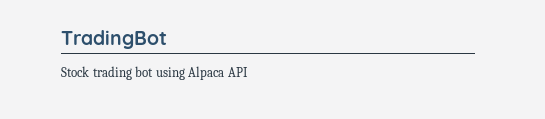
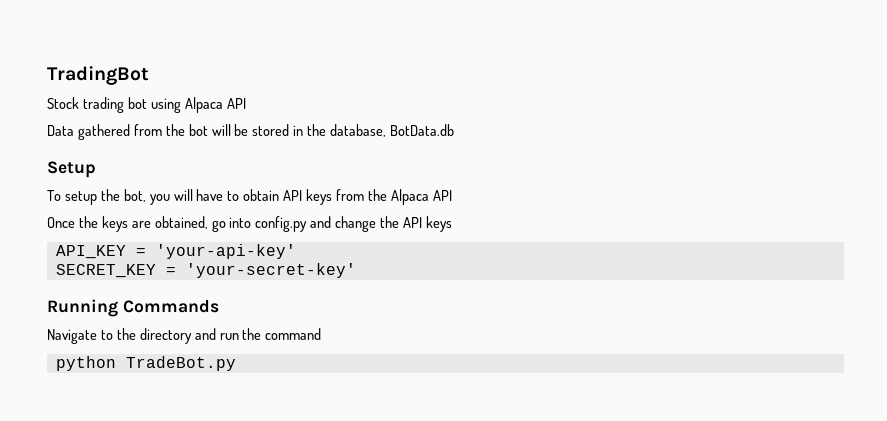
(248, 72) none -> [47,124,455,140] [47,161,96,178] [47,189,452,205] [47,216,452,232] [55,244,296,259] [55,263,356,278] [47,299,219,317] [47,328,322,344] [55,356,236,371] // Data gathered from the bot will be stored in the database, BotData.db // Setup // To setup the bot, you will have to obtain API keys from the Alpaca API // Once the keys are obtained, go into config.py and change the API keys // API_KEY = 'your-api-key' // SECRET_KEY = 'your-secret-key' // Running Commands // Navigate to the directory and run the command // python TradeBot.py

